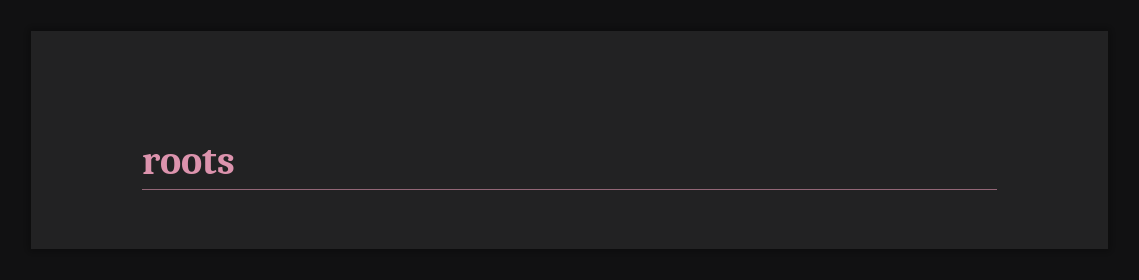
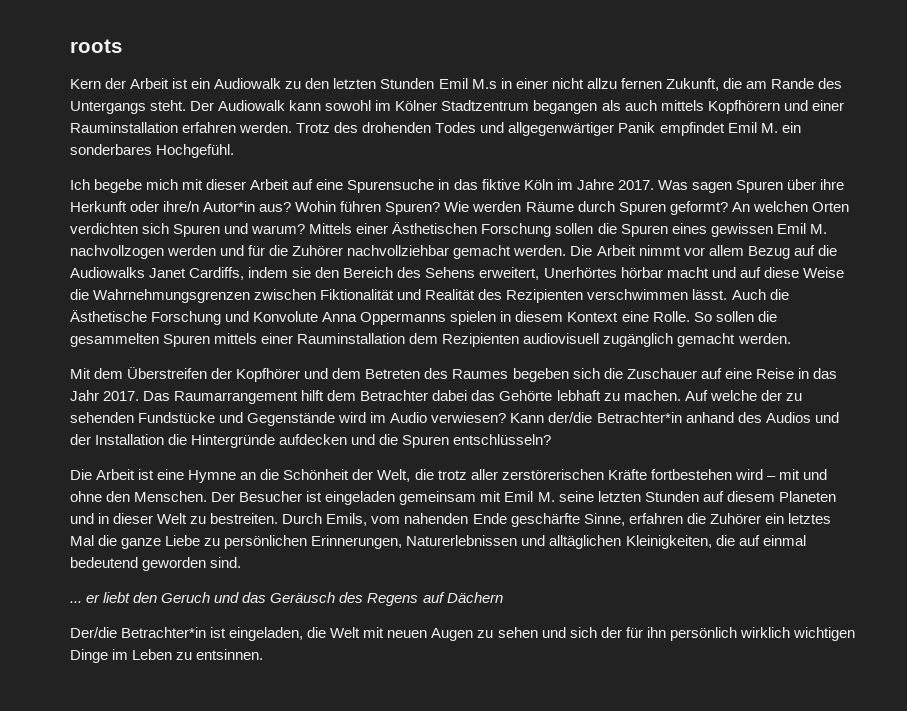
(235, 162) none -> [70,78,843,91] [70,100,844,114] [70,122,801,136] [70,144,235,158] [70,179,844,193] [70,201,849,215] [70,222,827,237] [70,245,837,259] [70,267,844,280] [70,289,789,303] [70,310,777,325] [70,333,791,347] [70,367,837,382] [70,390,802,404] [70,412,839,426] [70,434,552,448] [70,469,827,483] [70,491,836,505] [70,513,831,527] [70,535,806,549] [70,557,242,571] [70,592,503,606] [70,627,855,641] [70,649,264,663] // Kern der Arbeit ist ein Audiowalk zu den letzten Stunden Emil M.s in einer nicht allzu fernen Zukunft, die am Rande des Untergangs steht. Der Audiowalk kann sowohl im Kölner Stadtzentrum begangen als auch mittels Kopfhörern und einer Rauminstallation erfahren werden. Trotz des drohenden Todes und allgegenwärtiger Panik empfindet Emil M. ein sonderbares Hochgefühl. // Ich begebe mich mit dieser Arbeit auf eine Spurensuche in das fiktive Köln im Jahre 2017. Was sagen Spuren über ihre Herkunft oder ihre/n Autor*in aus? Wohin führen Spuren? Wie werden Räume durch Spuren geformt? An welchen Orten verdichten sich Spuren und warum? Mittels einer Ästhetischen Forschung sollen die Spuren eines gewissen Emil M. nachvollzogen werden und für die Zuhörer nachvollziehbar gemacht werden. Die Arbeit nimmt vor allem Bezug auf die Audiowalks Janet Cardiffs, indem sie den Bereich des Sehens erweitert, Unerhörtes hörbar macht und auf diese Weise die Wahrnehmungsgrenzen zwischen Fiktionalität und Realität des Rezipienten verschwimmen lässt. Auch die Ästhetische Forschung und Konvolute Anna Oppermanns spielen in diesem Kontext eine Rolle. So sollen die gesammelten Spuren mittels einer Rauminstallation dem Rezipienten audiovisuell zugänglich gemacht werden. // Mit dem Überstreifen der Kopfhörer und dem Betreten des Raumes begeben sich die Zuschauer auf eine Reise in das Jahr 2017. Das Raumarrangement hilft dem Betrachter dabei das Gehörte lebhaft zu machen. Auf welche der zu sehenden Fundstücke und Gegenstände wird im Audio verwiesen? Kann der/die Betrachter*in anhand des Audios und der Installation die Hintergründe aufdecken und die Spuren entschlüsseln? // Die Arbeit ist eine Hymne an die Schönheit der Welt, die trotz aller zerstörerischen Kräfte fortbestehen wird – mit und ohne den Menschen. Der Besucher ist eingeladen gemeinsam mit Emil M. seine letzten Stunden auf diesem Planeten und in dieser Welt zu bestreiten. Durch Emils, vom nahenden Ende geschärfte Sinne, erfahren die Zuhörer ein letztes Mal die ganze Liebe zu persönlichen Erinnerungen, Naturerlebnissen und alltäglichen Kleinigkeiten, die auf einmal bedeutend geworden sind. // ... er liebt den Geruch und das Geräusch des Regens auf Dächern // Der/die Betrachter*in ist eingeladen, die Welt mit neuen Augen zu sehen und sich der für ihn persönlich wirklich wichtigen Dinge im Leben zu entsinnen.

